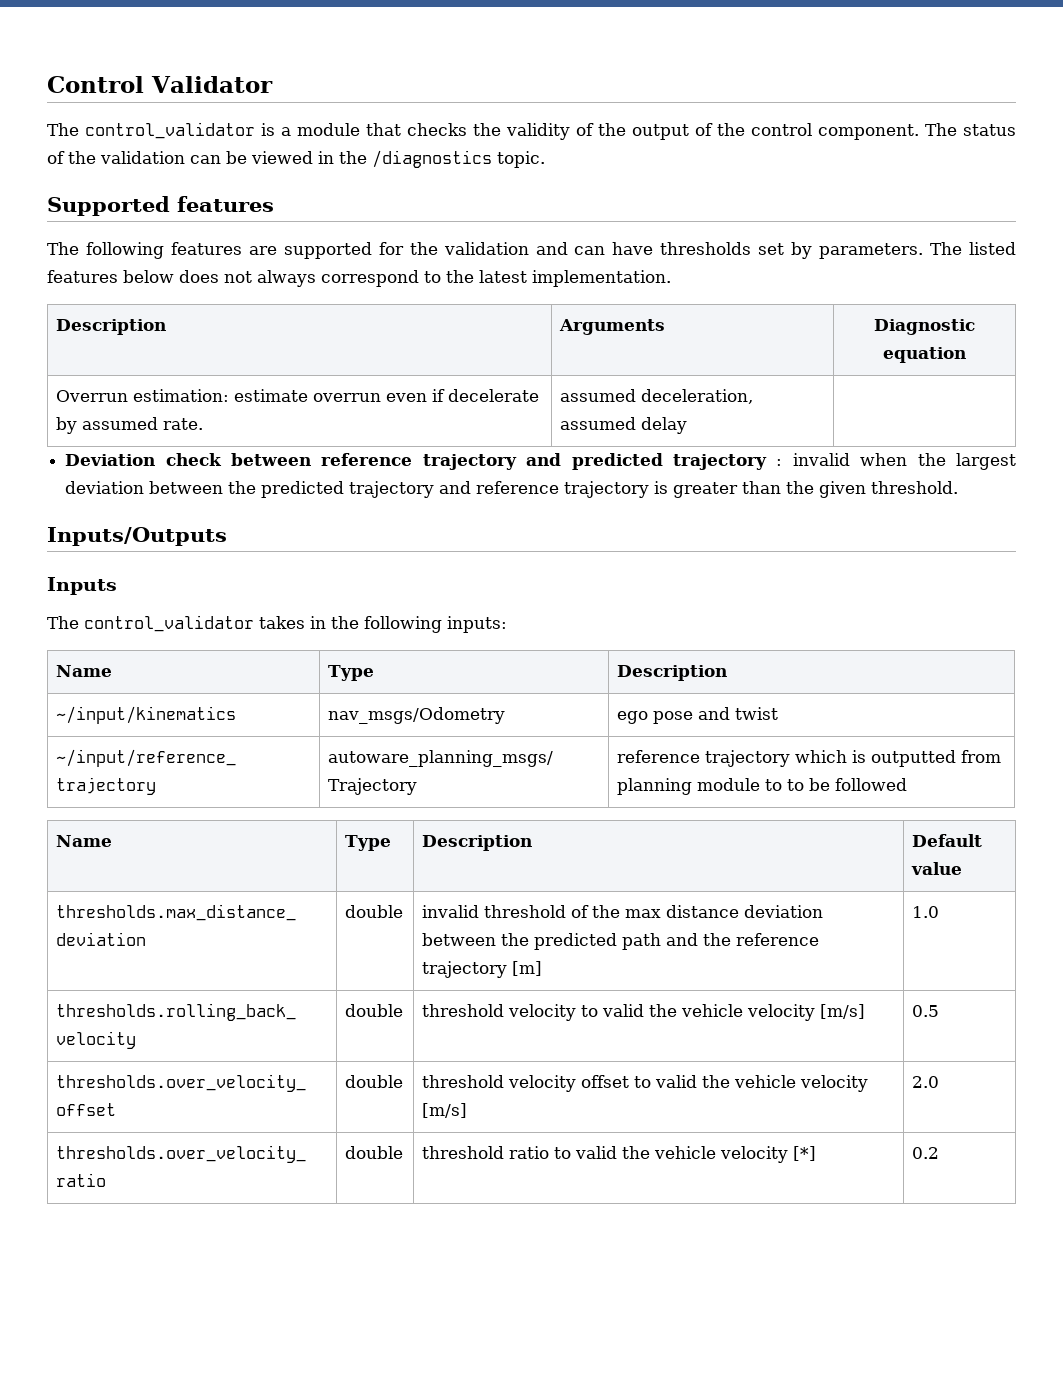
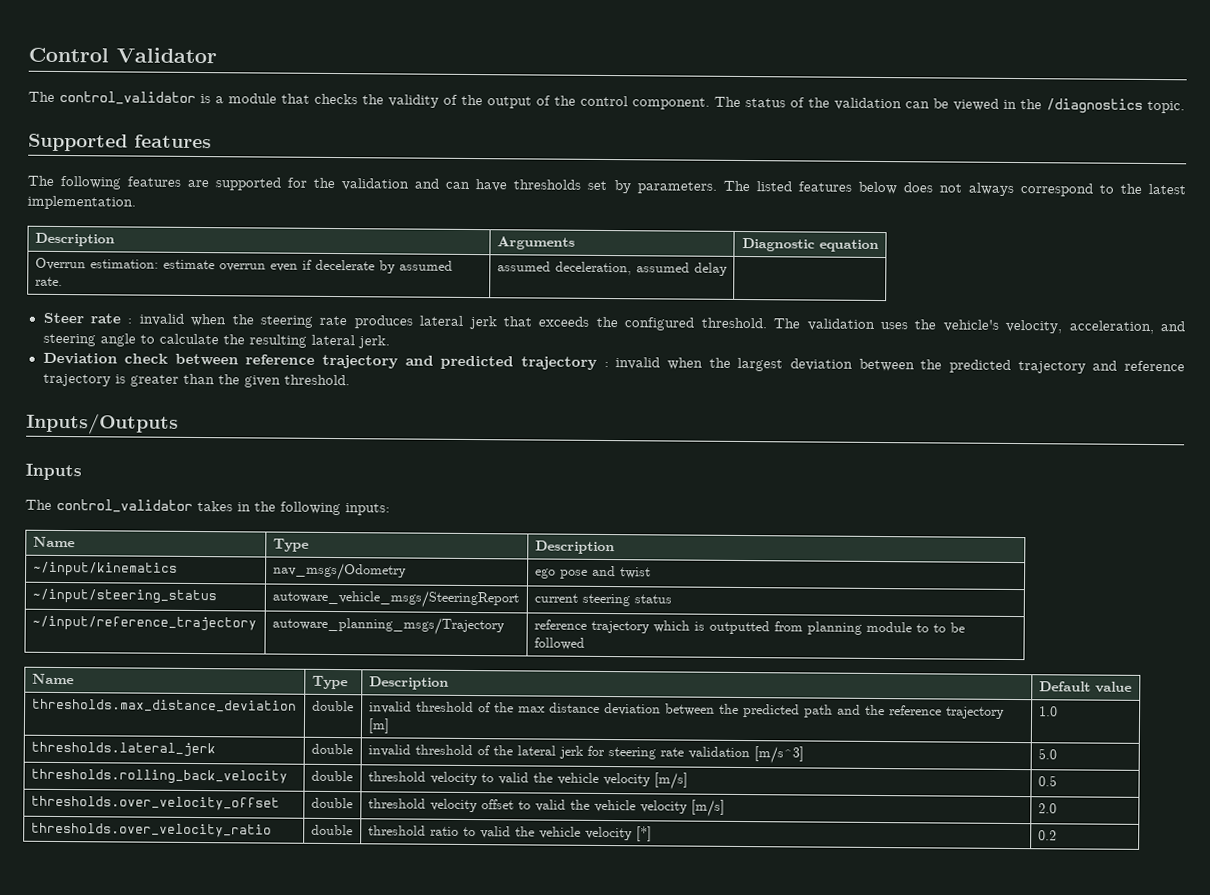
(687, 425) none -> [42,312,1185,335] [42,333,390,349] // Steer rate : invalid when the steering rate produces lateral jerk that exceeds the configured threshold. The validation uses the vehicle's velocity, acceleration, and steering angle to calculate the resulting lateral jerk.
(778, 713) none -> [31,588,217,605] [271,589,519,609] [533,593,672,607] // ~/input/steering_status | autoware_vehicle_msgs/SteeringReport | current steering status
(939, 912) none -> [30,741,216,758] [310,743,353,755] [367,744,804,764] [1037,748,1057,760] // thresholds.lateral_jerk | double | invalid threshold of the lateral jerk for steering rate validation [m/s^3] | 5.0

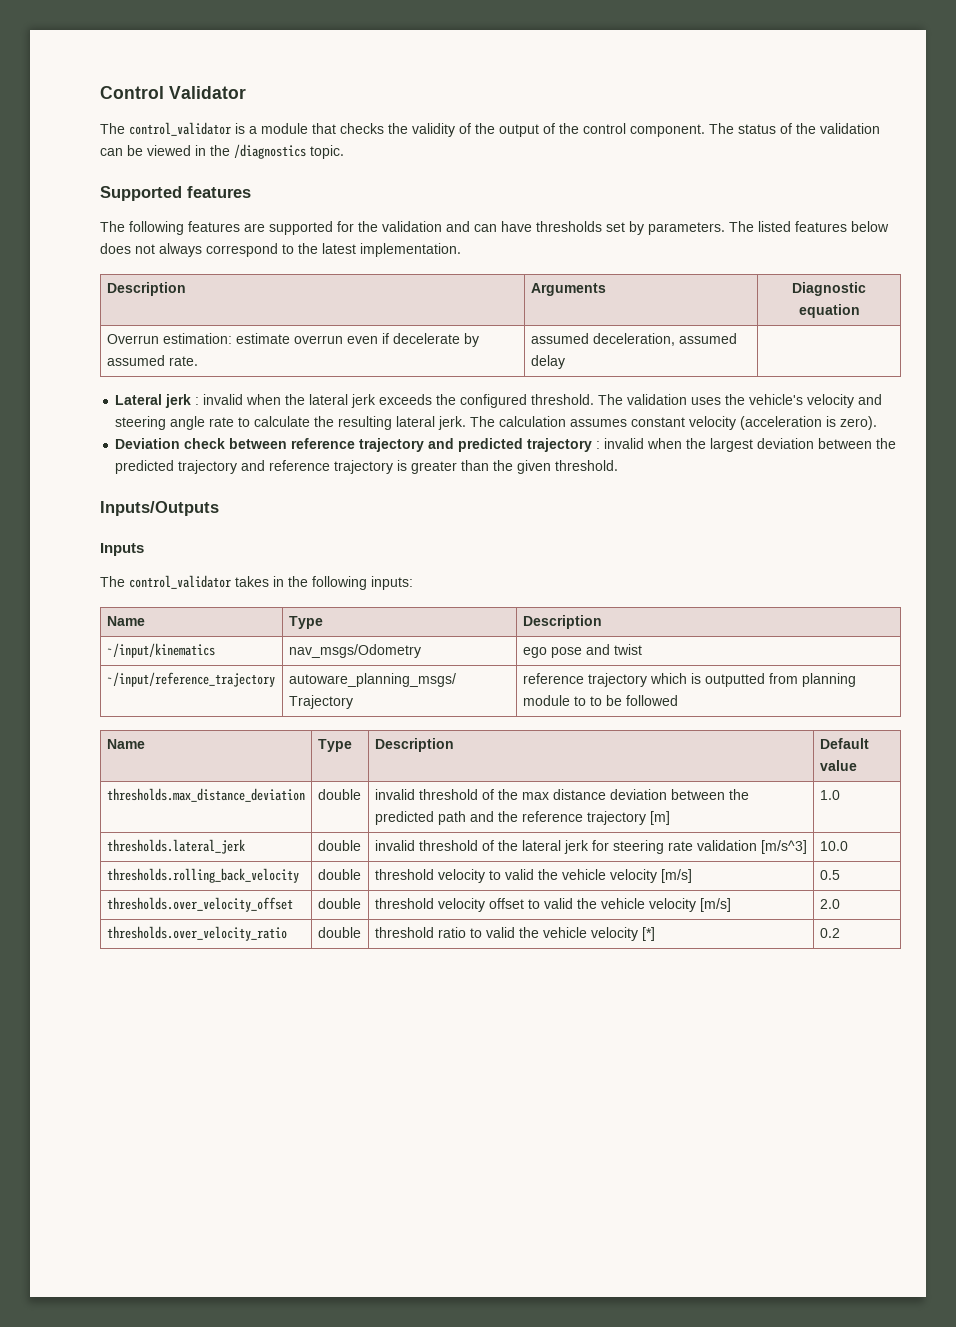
[42,312,533,330] Steer rate : invalid when the steering rate produces lateral jerk that -> [115,394,377,408] Lateral jerk : invalid when the lateral jerk
[1005,319,1154,335] velocity, acceleration, -> [807,394,855,408] velocity
(136, 340) none -> [209,417,235,427] rate
(390, 342) none -> [470,416,878,430] The calculation assumes constant velocity (acceleration is zero).
[31,588,217,605] [271,589,519,609] [533,593,672,607] // ~/input/steering_status | autoware_vehicle_msgs/SteeringReport | current steering status -> (642, 649) none
[1037,748,1057,760] 5.0 -> [819,841,848,851] 10.0

